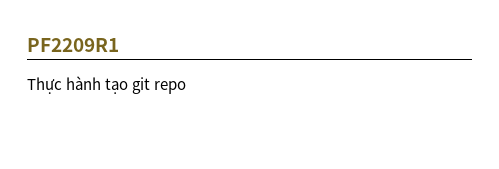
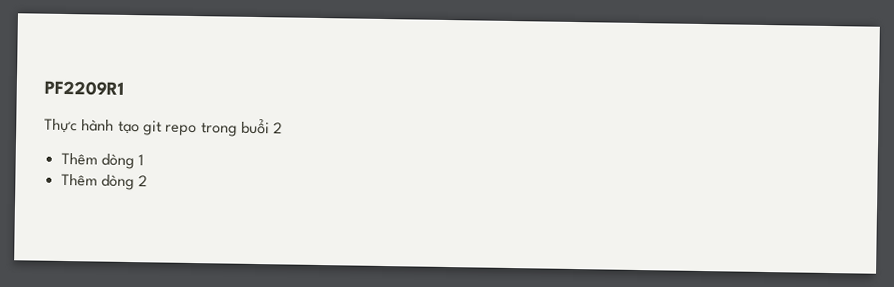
(187, 87) none -> [200,118,284,137] [60,152,145,170] [60,173,149,191] trong buổi 2 // Thêm dòng 1 // Thêm dòng 2

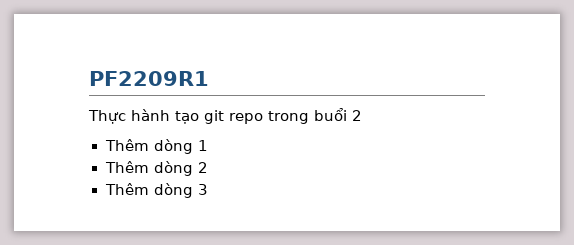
(149, 181) none -> [104,183,208,198] // Thêm dòng 3

